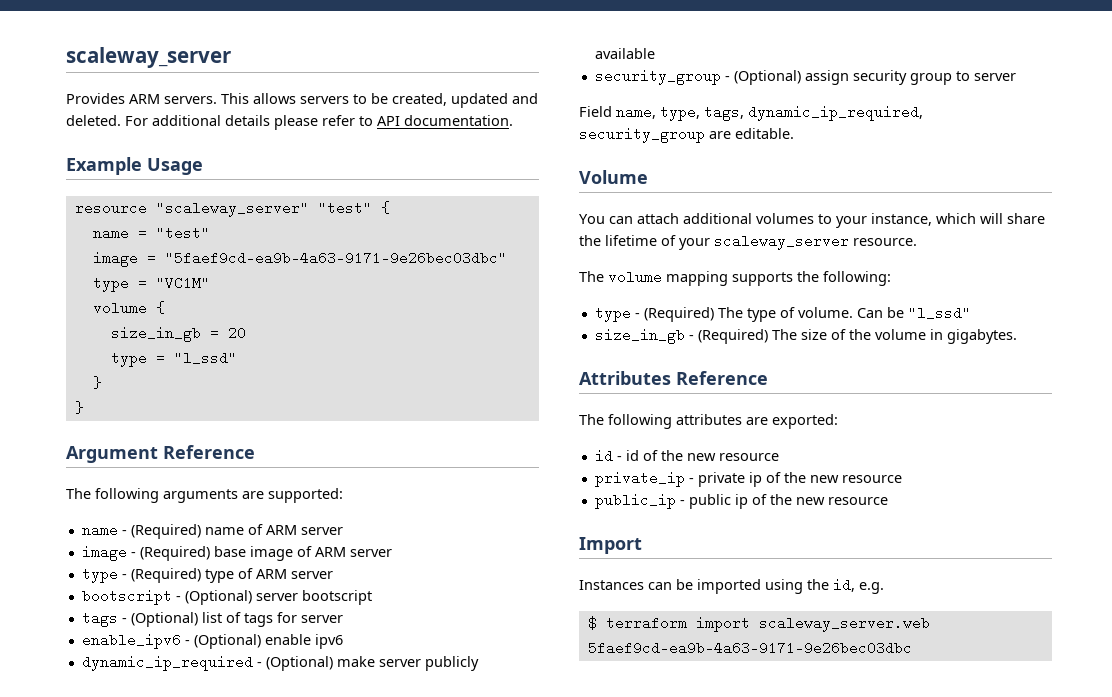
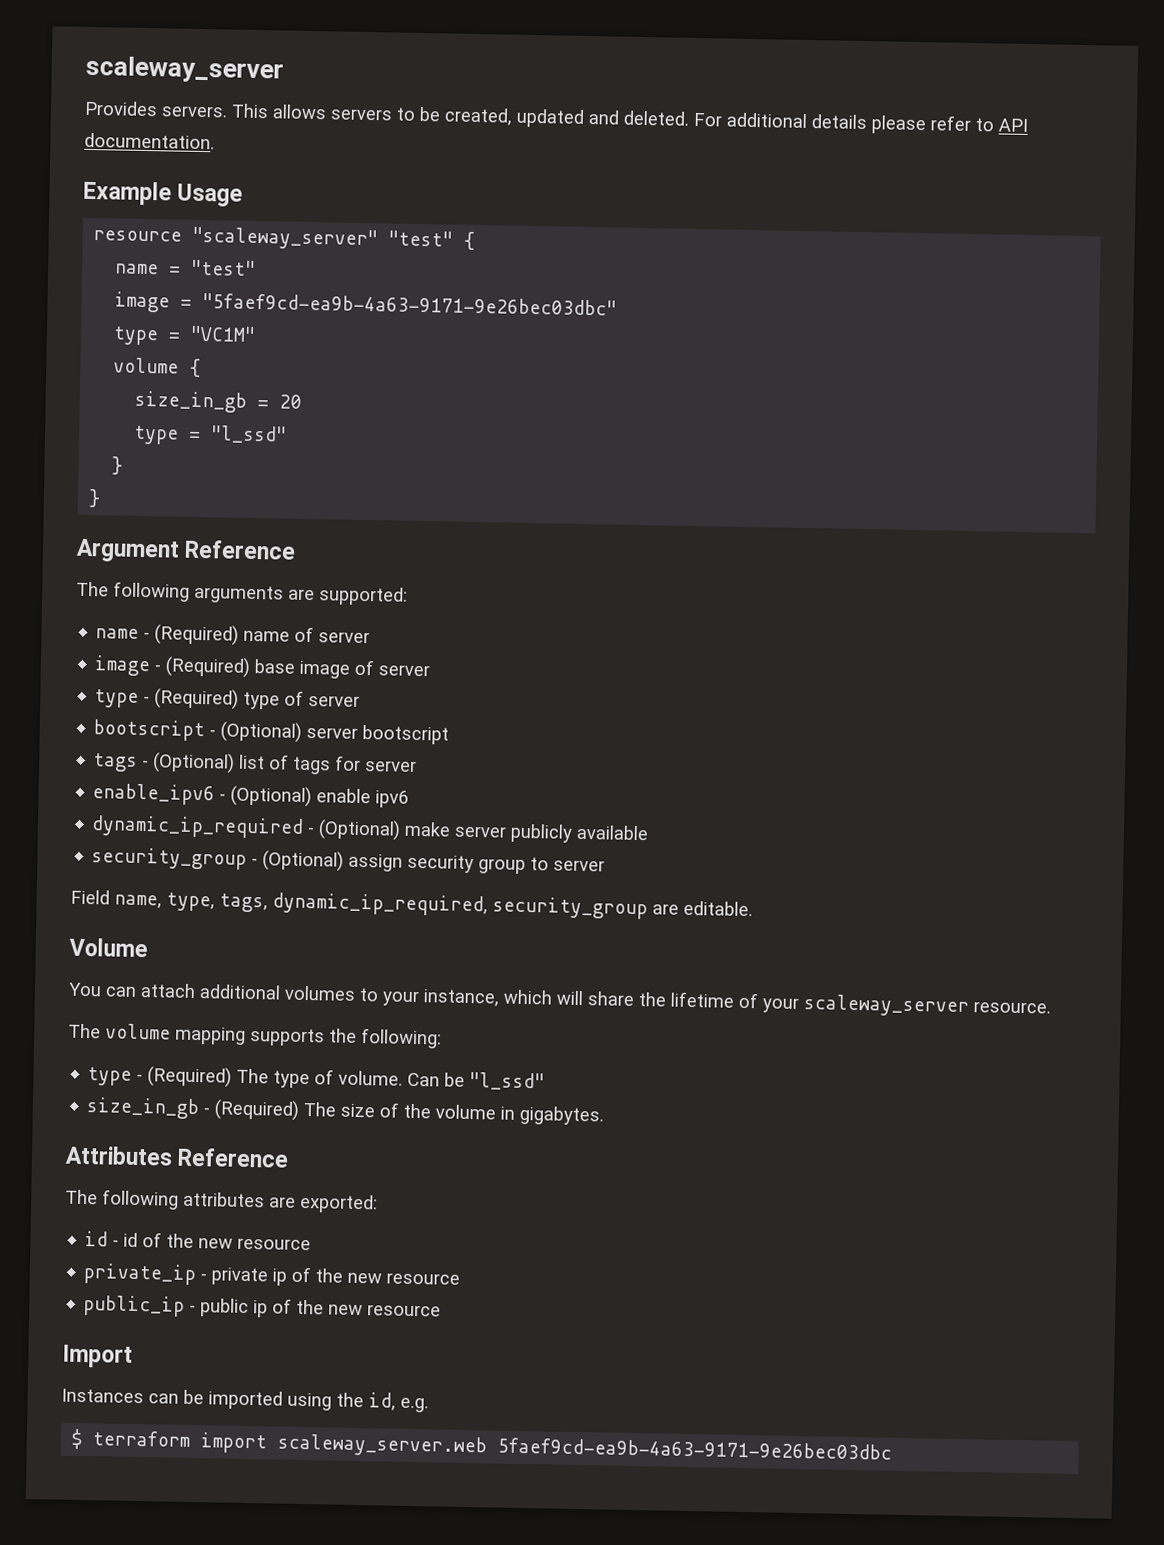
[129,94,160,104] ARM -> (158, 108) none
[265,525,297,535] ARM -> (315, 634) none
[314,547,346,557] ARM -> (376, 667) none
[255,569,287,579] ARM -> (305, 698) none

